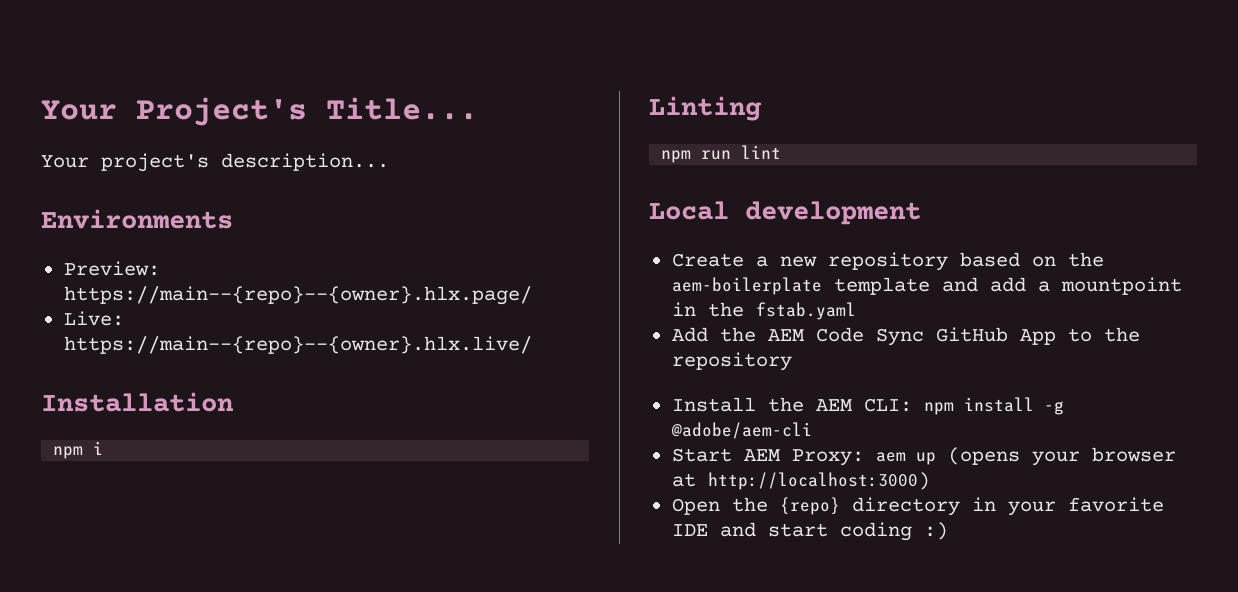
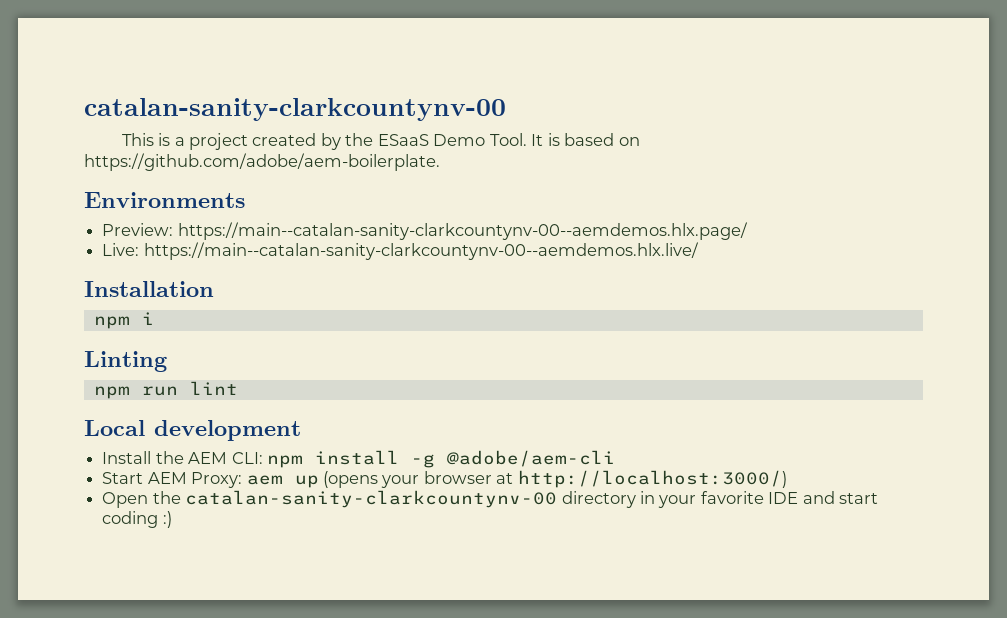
[41,97,478,126] [41,153,389,172] Your Project's Title... // Your project's description... -> [84,98,506,121] [121,133,640,150] [84,153,440,171] catalan-sanity-clarkcountynv-00 // This is a project created by the ESaaS Demo Tool. It is based on https://github.com/adobe/aem-boilerplate.
[63,286,532,305] https://main--{repo}--{owner}.hlx.page/ -> [177,222,748,240] https://main--catalan-sanity-clarkcountynv-00--aemdemos.hlx.page/
[63,336,532,354] https://main--{repo}--{owner}.hlx.live/ -> [143,242,699,260] https://main--catalan-sanity-clarkcountynv-00--aemdemos.hlx.live/
[671,252,1104,271] [671,277,1182,295] [671,302,856,320] [671,327,1140,346] [671,352,792,371] // Create a new repository based on the aem-boilerplate template and add a mountpoint in the fstab.yaml // Add the AEM Code Sync GitHub App to the repository -> (301, 430) none
[707,472,930,490] http://localhost:3000) -> [517,470,787,488] http://localhost:3000/)
[779,497,840,515] {repo} -> [185,490,558,508] catalan-sanity-clarkcountynv-00

